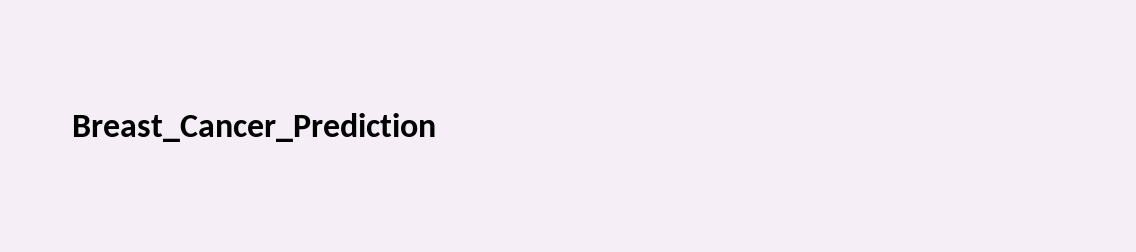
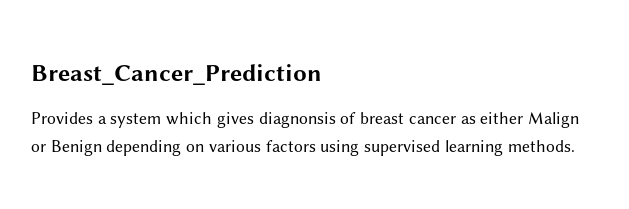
(436, 127) none -> [31,112,579,128] [31,140,575,156] // Provides a system which gives diagnonsis of breast cancer as either Malign or Benign depending on various factors using supervised learning methods.

